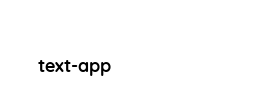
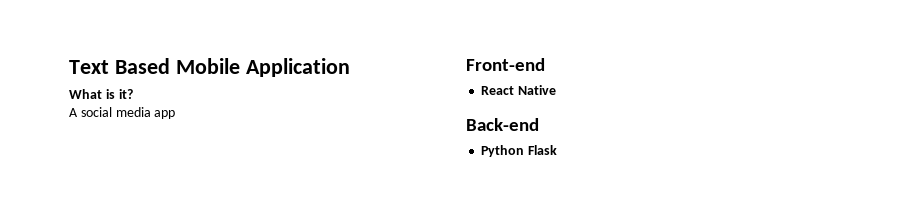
[38,60,111,76] text-app -> [69,58,350,77] [69,89,133,99] [69,107,176,119] [466,58,545,71] [481,85,557,95] [466,118,539,131] [481,145,558,157] Text Based Mobile Application // What is it? // A social media app // Front-end // React Native // Back-end // Python Flask

